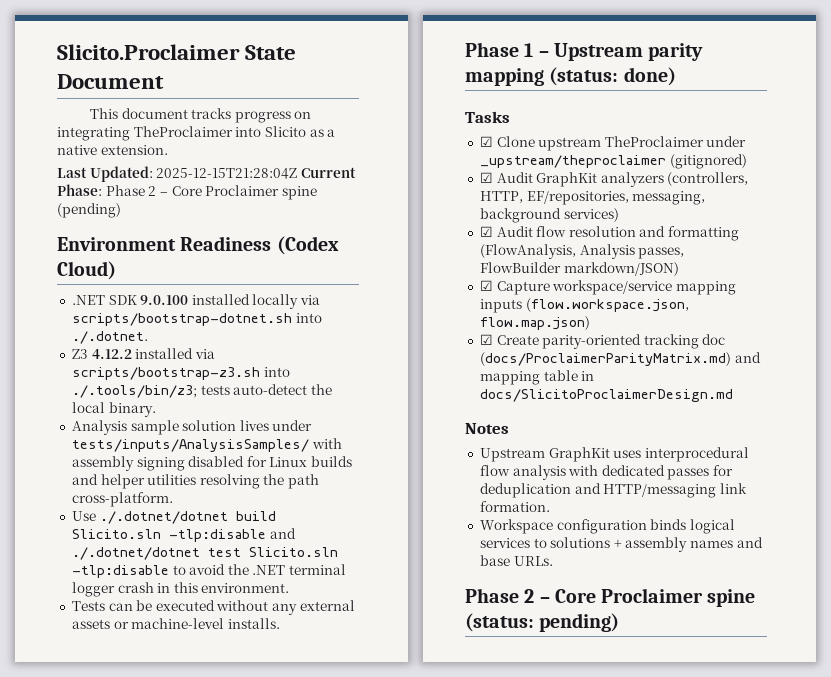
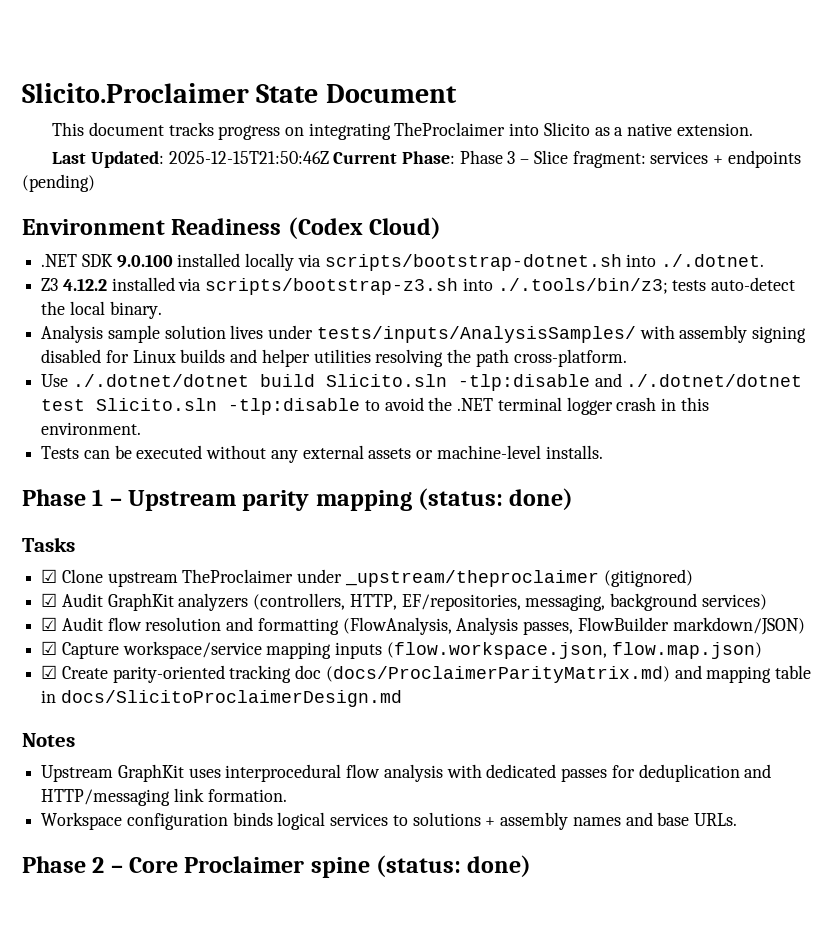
[156,168,298,179] 2025-12-15T21:28:04Z -> [168,151,329,164] 2025-12-15T21:50:46Z
[148,185,317,200] 2 – Core Proclaimer spine -> [507,150,801,168] 3 – Slice fragment: services + endpoints
[539,613,620,632] pending) -> [467,855,532,877] done)

